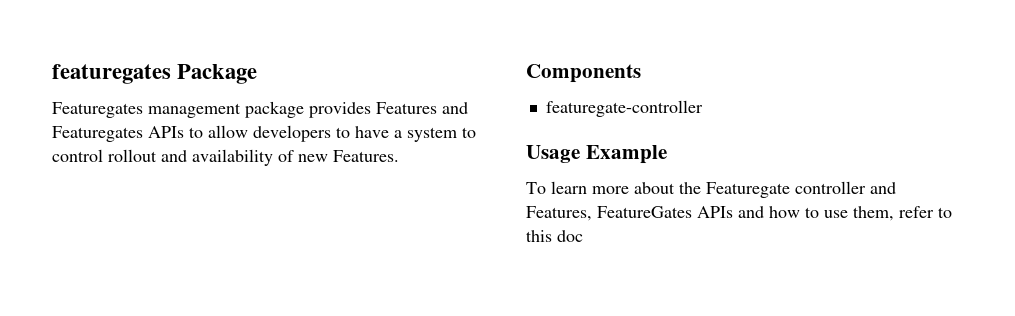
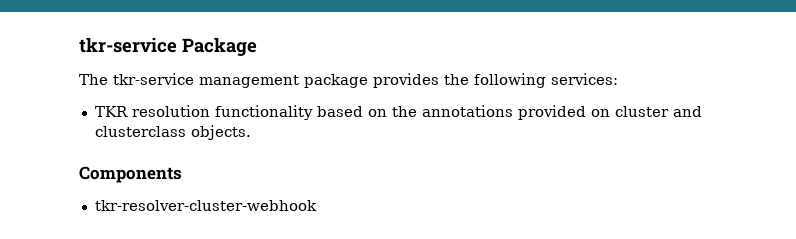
[52,64,171,84] featuregates -> [79,37,177,53] tkr-service
[52,102,143,118] Featuregates -> [79,73,194,85] The tkr-service
[376,102,468,114] [52,125,476,142] [52,149,399,166] [526,64,641,83] [545,100,703,117] [526,145,667,164] [526,181,896,198] [526,206,952,221] [526,230,583,242] Features and Featuregates APIs to allow developers to have a system to control rollout and availability of new Features. // Components // featuregate-controller // Usage Example // To learn more about the Featuregate controller and Features, FeatureGates APIs and how to use them, refer to this doc -> [444,73,618,88] [94,105,702,120] [94,125,251,140] [79,166,182,183] [94,200,317,211] the following services: // TKR resolution functionality based on the annotations provided on cluster and clusterclass objects. // Components // tkr-resolver-cluster-webhook

